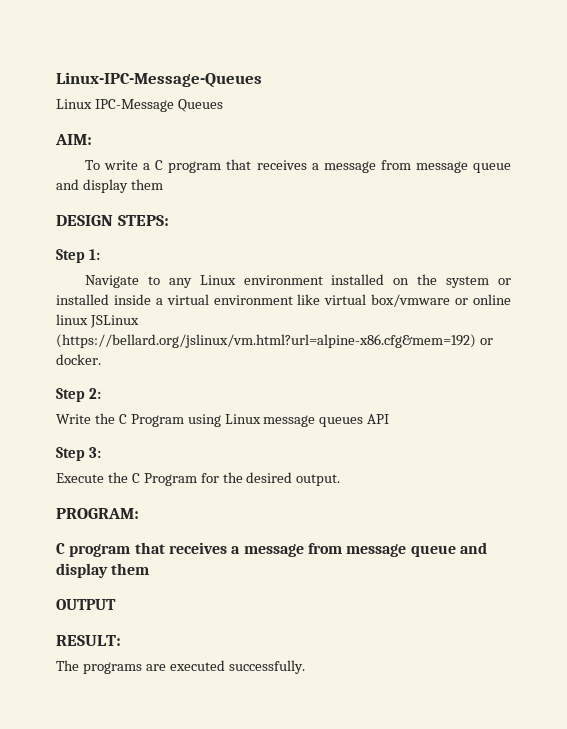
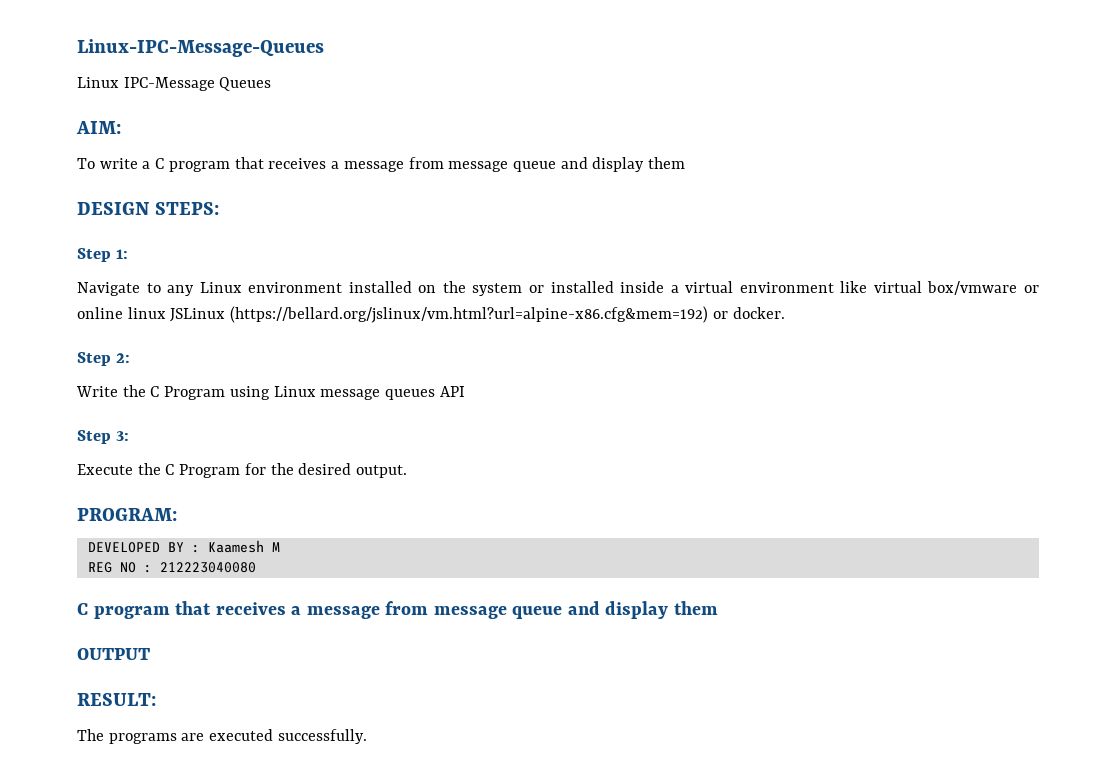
(139, 513) none -> [87,540,280,553] [87,562,256,573] // DEVELOPED BY : Kaamesh M // REG NO : 212223040080

